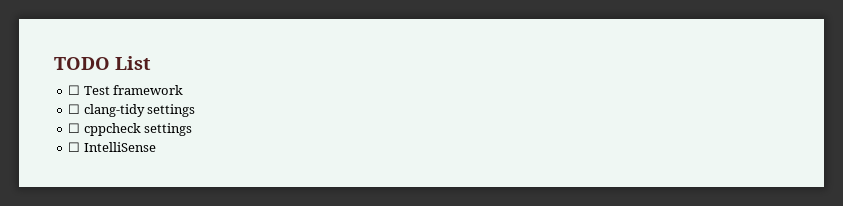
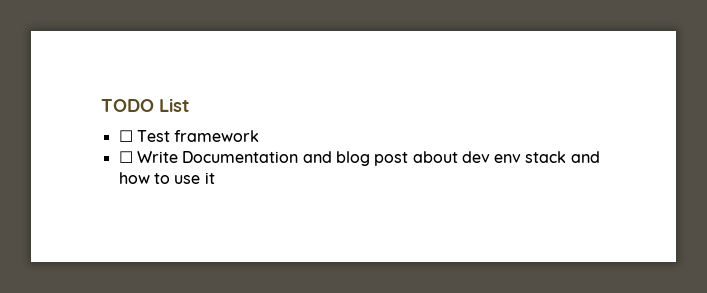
[83,104,196,117] [68,123,193,136] [68,142,156,152] clang-tidy settings // ☐ cppcheck settings // ☐ IntelliSense -> [136,151,600,166] [118,172,215,184] Write Documentation and blog post about dev env stack and how to use it

